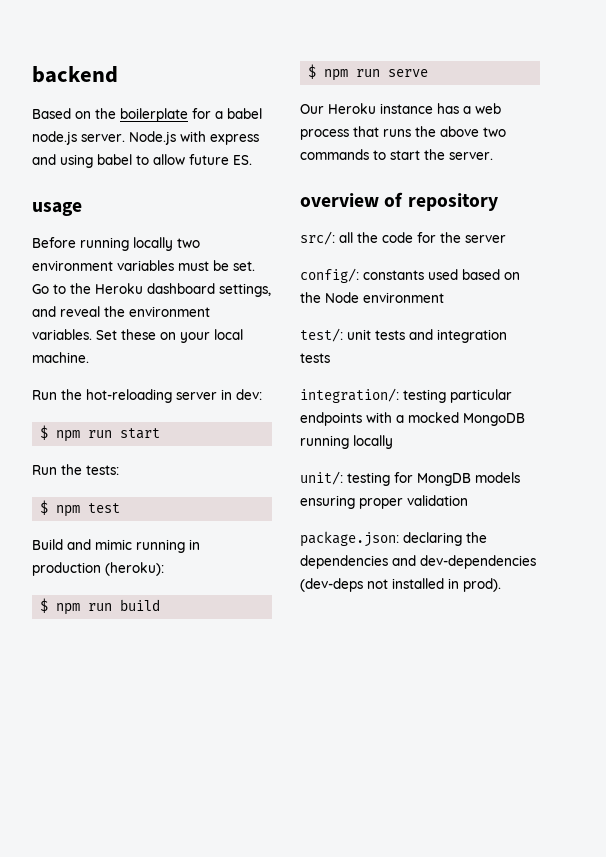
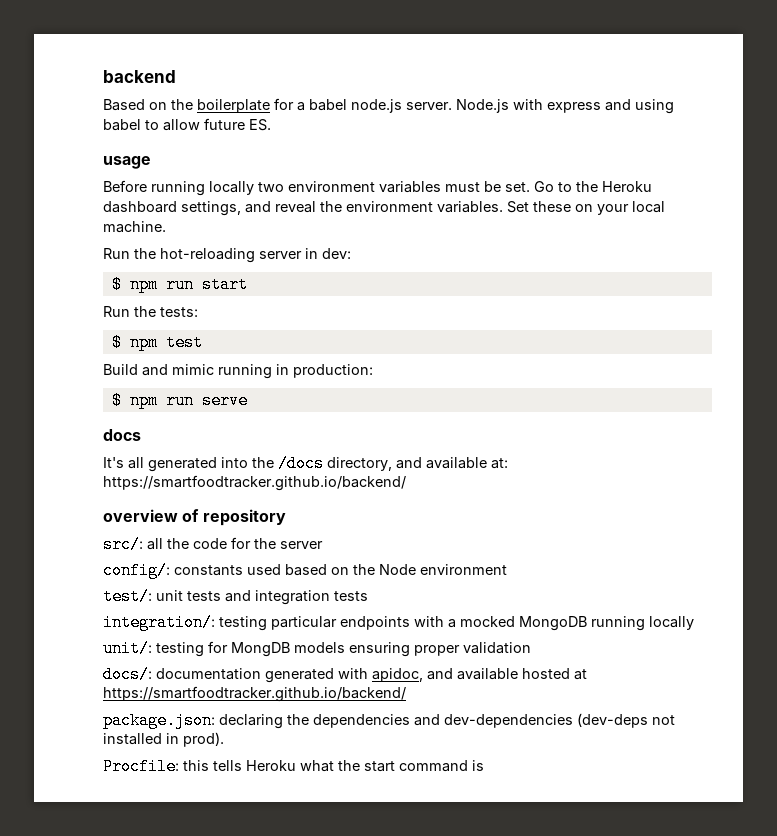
[32,562,164,576] [40,598,161,615] [308,64,429,81] [300,103,501,114] [300,126,506,140] [300,149,493,160] production (heroku): // $ npm run build // $ npm run serve // Our Heroku instance has a web process that runs the above two commands to start the server. -> [293,364,373,378] [111,392,248,409] [103,429,141,441] [103,455,508,472] [103,475,406,491] production: // $ npm run serve // docs // It's all generated into the /docs directory, and available at: https://smartfoodtracker.github.io/backend/
(468, 500) none -> [103,666,587,683] [103,686,406,702] // docs/: documentation generated with apidoc, and available hosted at https://smartfoodtracker.github.io/backend/
(501, 585) none -> [103,758,484,775] // Procfile: this tells Heroku what the start command is

